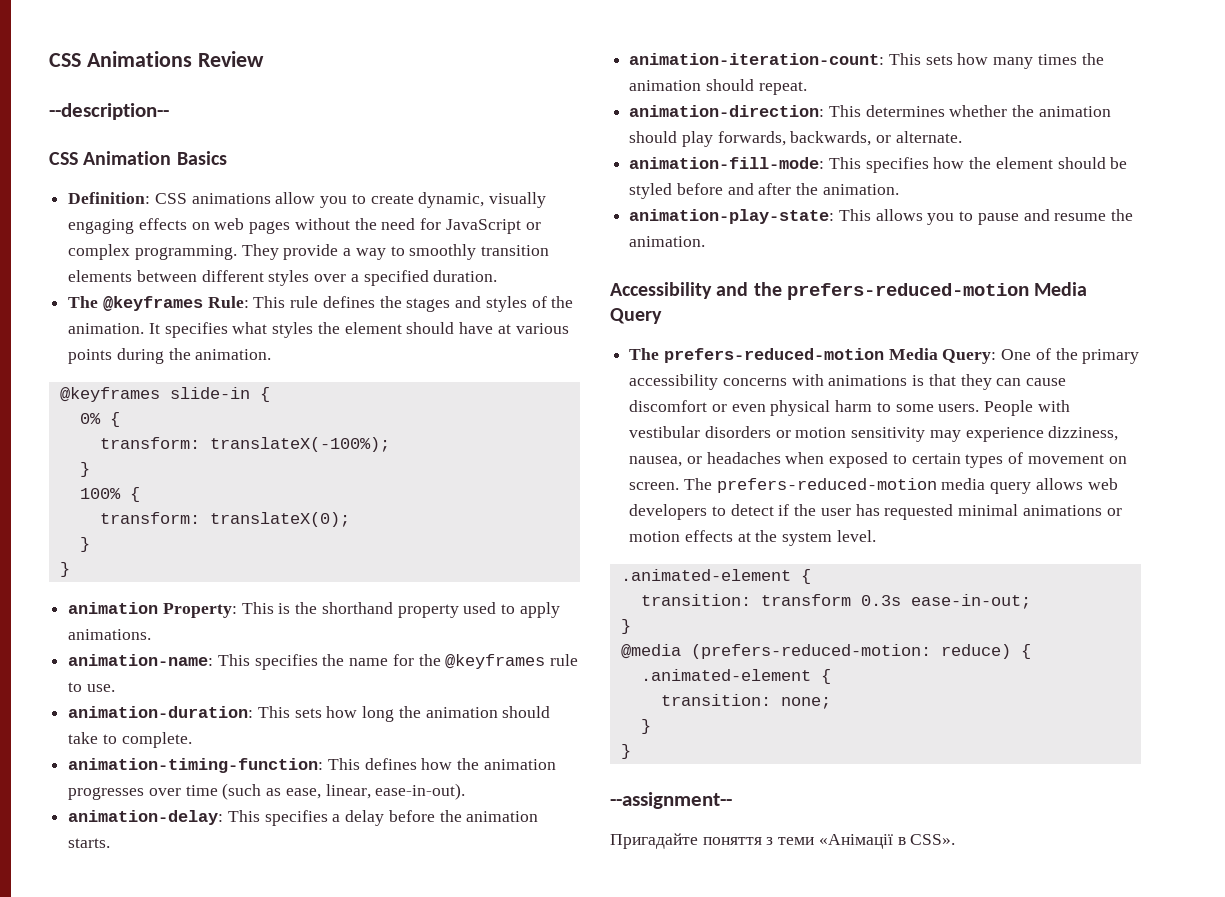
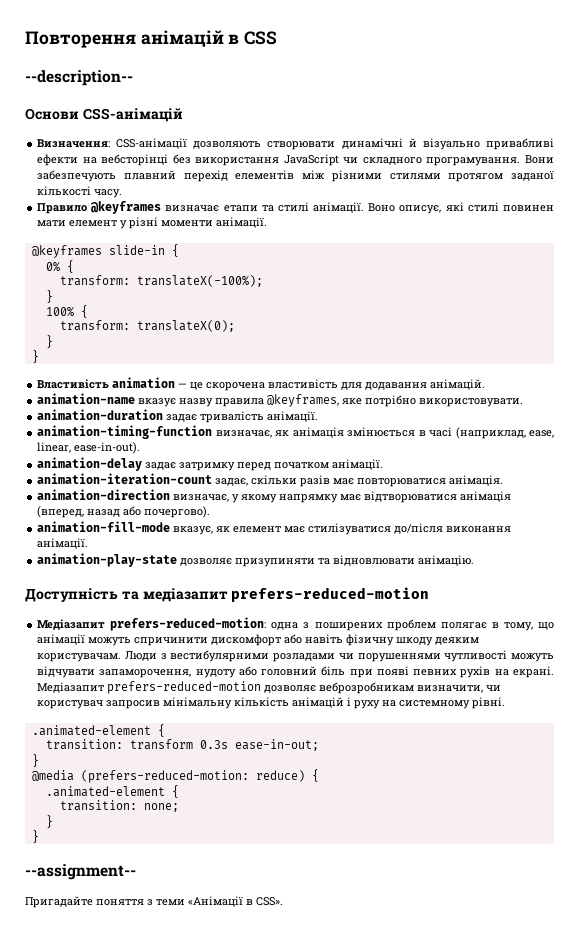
[49,51,264,67] CSS Animations Review -> [25,30,278,48] Повторення анімацій в CSS
[49,151,227,165] [68,192,547,208] [68,218,541,234] [68,244,550,260] [68,270,498,286] [68,296,574,312] [68,322,569,338] [68,348,272,364] CSS Animation Basics // Definition: CSS animations allow you to create dynamic, visually engaging effects on web pages without the need for JavaScript or complex programming. They provide a way to smoothly transition elements between different styles over a specified duration. // The @keyframes Rule: This rule defines the stages and styles of the animation. It specifies what styles the element should have at various points during the animation. -> [25,108,183,122] [37,138,554,150] [37,154,554,166] [37,170,554,182] [37,186,123,198] [37,201,554,214] [37,217,268,229] Основи CSS-анімацій // Визначення: CSS-анімації дозволяють створювати динамічні й візуально привабливі ефекти на вебсторінці без використання JavaScript чи складного програмування. Вони забезпечують плавний перехід елементів між різними стилями протягом заданої кількості часу. // Правило @keyframes визначає етапи та стилі анімації. Воно описує, які стилі повинен мати елемент у різні моменти анімації.
[68,602,560,618] [68,629,152,640] [68,654,579,670] [68,682,115,692] [68,706,551,722] [68,732,192,748] [68,758,556,773] [68,783,466,800] [68,810,539,826] [68,838,111,848] [629,53,1104,69] [629,79,807,95] [629,105,1111,117] [629,131,962,147] [629,157,1128,173] [629,183,899,199] [629,209,1134,225] [629,236,706,247] [610,282,1088,300] [610,308,662,324] [629,348,1140,364] [629,374,1067,390] [629,400,1070,416] [629,426,1119,442] [629,452,1127,468] [629,478,1118,494] [629,504,1122,520] [629,530,876,546] animation Property: This is the shorthand property used to apply animations. // animation-name: This specifies the name for the @keyframes rule to use. // animation-duration: This sets how long the animation should take to complete. // animation-timing-function: This defines how the animation progresses over time (such as ease, linear, ease-in-out). // animation-delay: This specifies a delay before the animation starts. // animation-iteration-count: This sets how many times the animation should repeat. // animation-direction: This determines whether the animation should play forwards, backwards, or alternate. // animation-fill-mode: This specifies how the element should be styled before and after the animation. // animation-play-state: This allows you to pause and resume the animation. // Accessibility and the prefers-reduced-motion Media Query // The prefers-reduced-motion Media Query: One of the primary accessibility concerns with animations is that they can cause discomfort or even physical harm to some users. People with vestibular disorders or motion sensitivity may experience dizziness, nausea, or headaches when exposed to certain types of movement on screen. The prefers-reduced-motion media query allows web developers to detect if the user has requested minimal animations or motion effects at the system level. -> [37,377,486,391] [37,393,524,407] [37,409,319,423] [37,425,554,439] [37,442,141,454] [37,457,384,471] [37,473,504,487] [37,489,512,503] [37,506,211,518] [37,521,512,535] [37,538,89,549] [37,553,475,567] [25,587,430,602] [37,617,555,631] [37,634,480,646] [37,650,554,662] [37,666,554,678] [37,681,502,694] [37,697,506,709] Властивість animation — це скорочена властивість для додавання анімацій. // animation-name вказує назву правила @keyframes, яке потрібно використовувати. // animation-duration задає тривалість анімації. // animation-timing-function визначає, як анімація змінюється в часі (наприклад, ease, linear, ease-in-out). // animation-delay задає затримку перед початком анімації. // animation-iteration-count задає, скільки разів має повторюватися анімація. // animation-direction визначає, у якому напрямку має відтворюватися анімація (вперед, назад або почергово). // animation-fill-mode вказує, як елемент має стилізуватися до/після виконання анімації. // animation-play-state дозволяє призупиняти та відновлювати анімацію. // Доступність та медіазапит prefers-reduced-motion // Медіазапит prefers-reduced-motion: одна з поширених проблем полягає в тому, що анімації можуть спричинити дискомфорт або навіть фізичну шкоду деяким користувачам. Люди з вестибулярними розладами чи порушеннями чутливості можуть відчувати запаморочення, нудоту або головний біль при появі певних рухів на екрані. Медіазапит prefers-reduced-motion дозволяє веброзробникам визначити, чи користувач запросив мінімальну кількість анімацій і руху на системному рівні.

